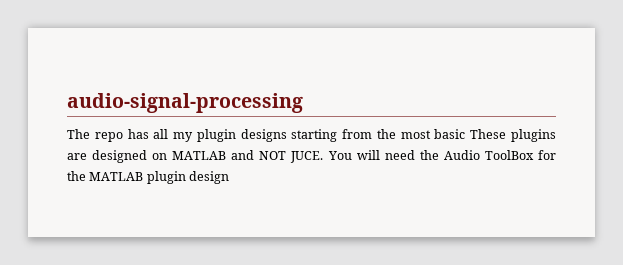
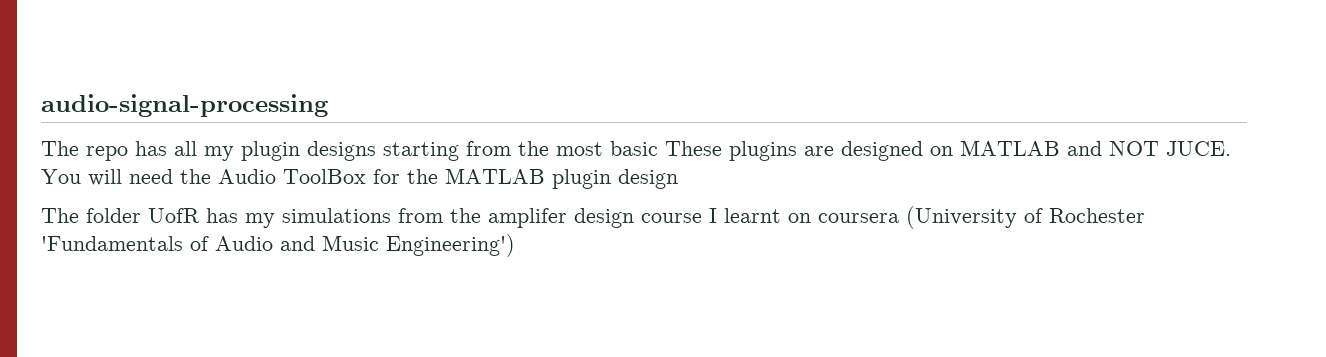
(230, 177) none -> [41,206,1145,229] [41,234,515,257] // The folder UofR has my simulations from the amplifer design course I learnt on coursera (University of Rochester 'Fundamentals of Audio and Music Engineering')

